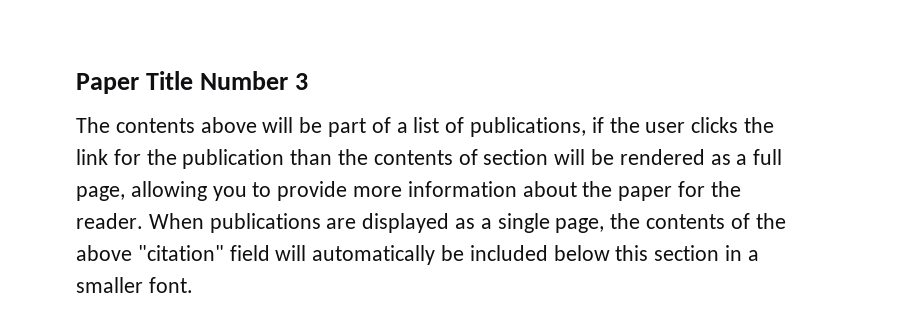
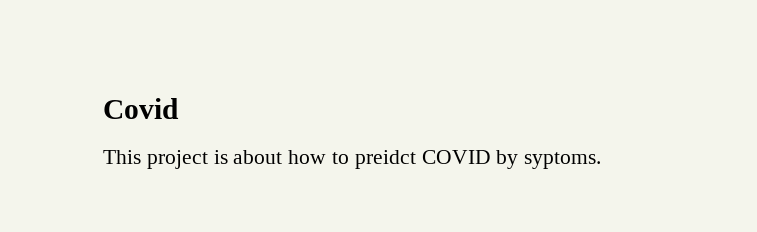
[76,71,309,94] [76,117,775,137] [76,149,783,169] [76,181,741,201] [76,213,786,233] [76,245,759,265] [76,277,193,293] Paper Title Number 3 // The contents above will be part of a list of publications, if the user clicks the link for the publication than the contents of section will be rendered as a full page, allowing you to provide more information about the paper for the reader. When publications are displayed as a single page, the contents of the above "citation" field will automatically be included below this section in a smaller font. -> [103,98,179,119] [103,150,602,169] Covid // This project is about how to preidct COVID by syptoms.

